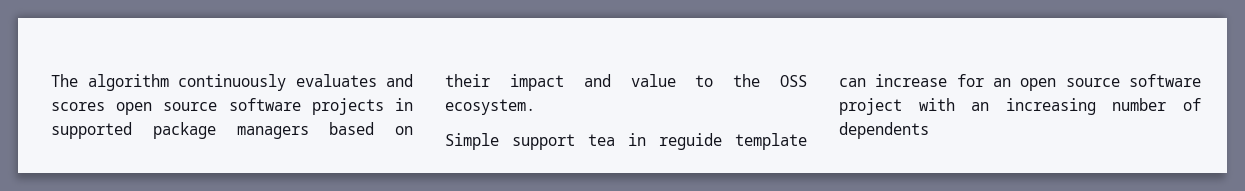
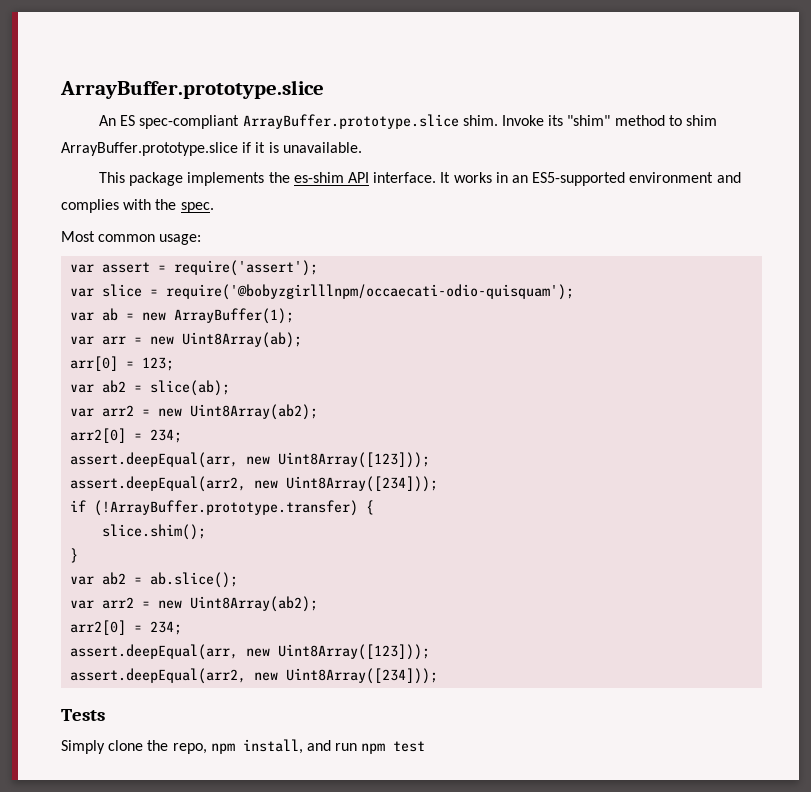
[51,74,413,91] [51,98,413,115] [51,122,413,139] [445,74,807,91] [445,99,535,115] [445,133,807,150] [839,74,1201,91] [839,98,1201,115] [839,122,929,139] The algorithm continuously evaluates and scores open source software projects in supported package managers based on their impact and value to the OSS ecosystem. // Simple support tea in reguide template can increase for an open source software project with an increasing number of dependents -> [60,80,324,99] [99,114,717,129] [61,142,362,156] [99,172,741,186] [61,199,214,213] [61,231,202,245] [70,260,319,276] [70,284,575,300] [70,308,295,324] [70,332,303,348] [70,356,175,371] [70,380,231,396] [70,404,319,420] [70,428,183,443] [70,452,431,468] [70,476,439,492] [70,500,375,516] [102,524,207,540] [70,548,79,563] [70,572,239,588] [70,596,319,612] [70,620,183,635] [70,644,431,660] [70,668,439,684] [61,709,105,721] [61,739,426,754] ArrayBuffer.prototype.slice // An ES spec-compliant ArrayBuffer.prototype.slice shim. Invoke its "shim" method to shim ArrayBuffer.prototype.slice if it is unavailable. // This package implements the es-shim API interface. It works in an ES5-supported environment and complies with the spec. // Most common usage: // var assert = require('assert'); // var slice = require('@bobyzgirlllnpm/occaecati-odio-quisquam'); // var ab = new ArrayBuffer(1); // var arr = new Uint8Array(ab); // arr[0] = 123; // var ab2 = slice(ab); // var arr2 = new Uint8Array(ab2); // arr2[0] = 234; // assert.deepEqual(arr, new Uint8Array([123])); // assert.deepEqual(arr2, new Uint8Array([234])); // if (!ArrayBuffer.prototype.transfer) { // slice.shim(); // } // var ab2 = ab.slice(); // var arr2 = new Uint8Array(ab2); // arr2[0] = 234; // assert.deepEqual(arr, new Uint8Array([123])); // assert.deepEqual(arr2, new Uint8Array([234])); // Tests // Simply clone the repo, npm install, and run npm test

